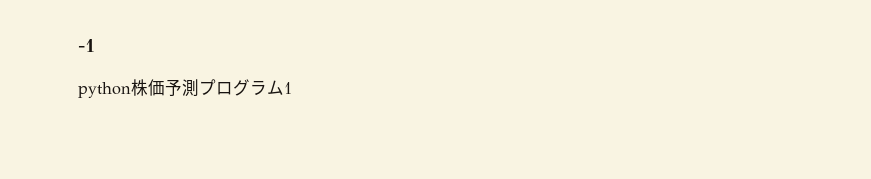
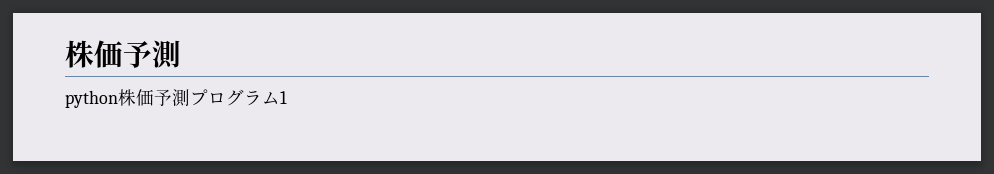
[78,39,95,52] -1 -> [65,40,181,69] 株価予測

